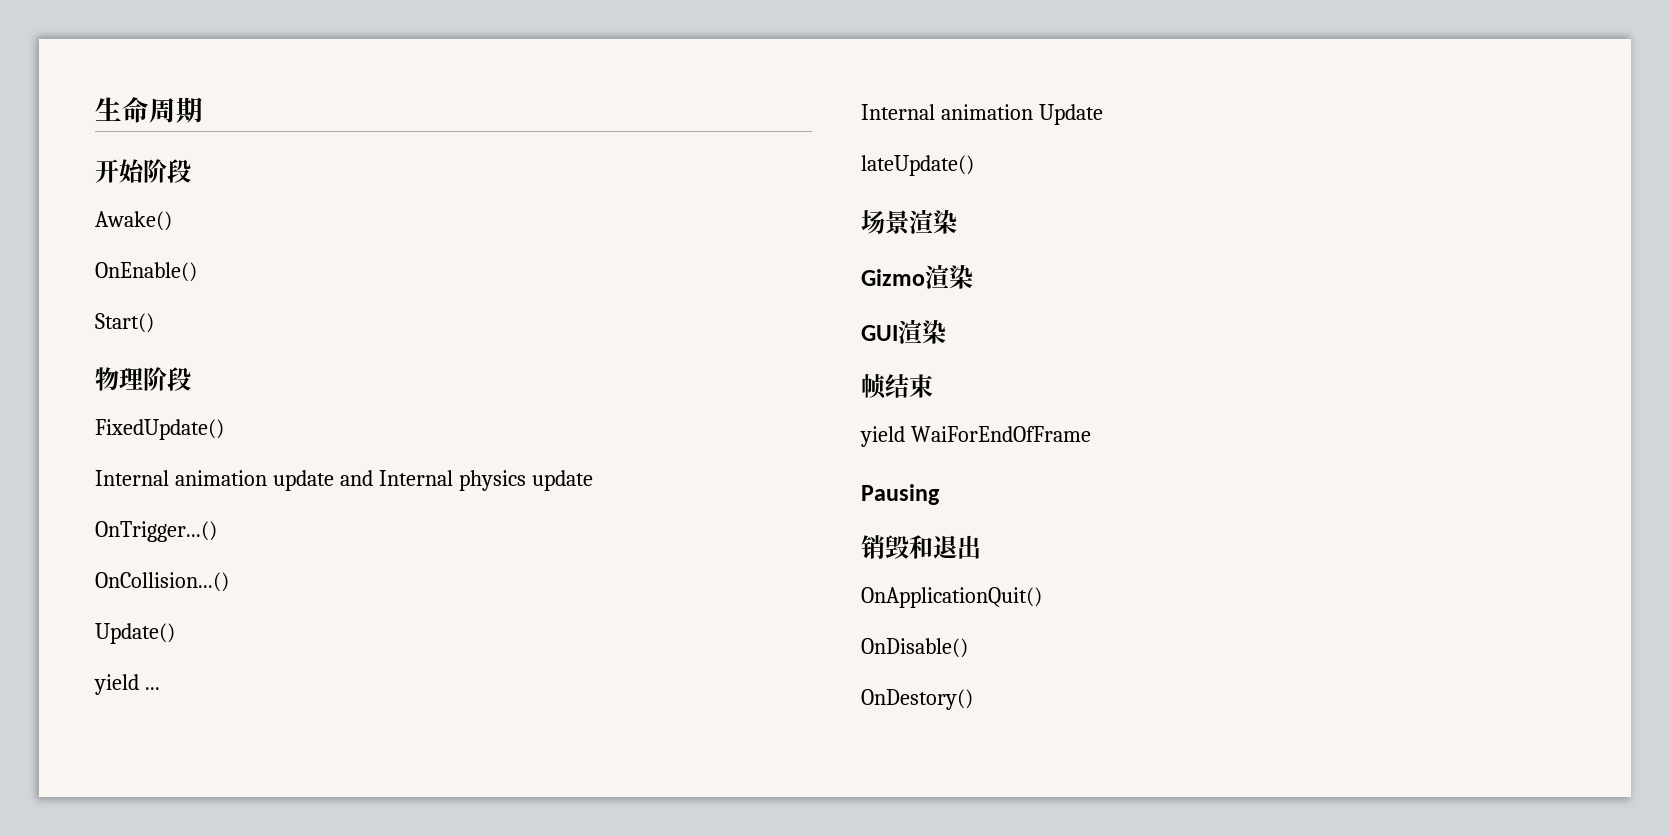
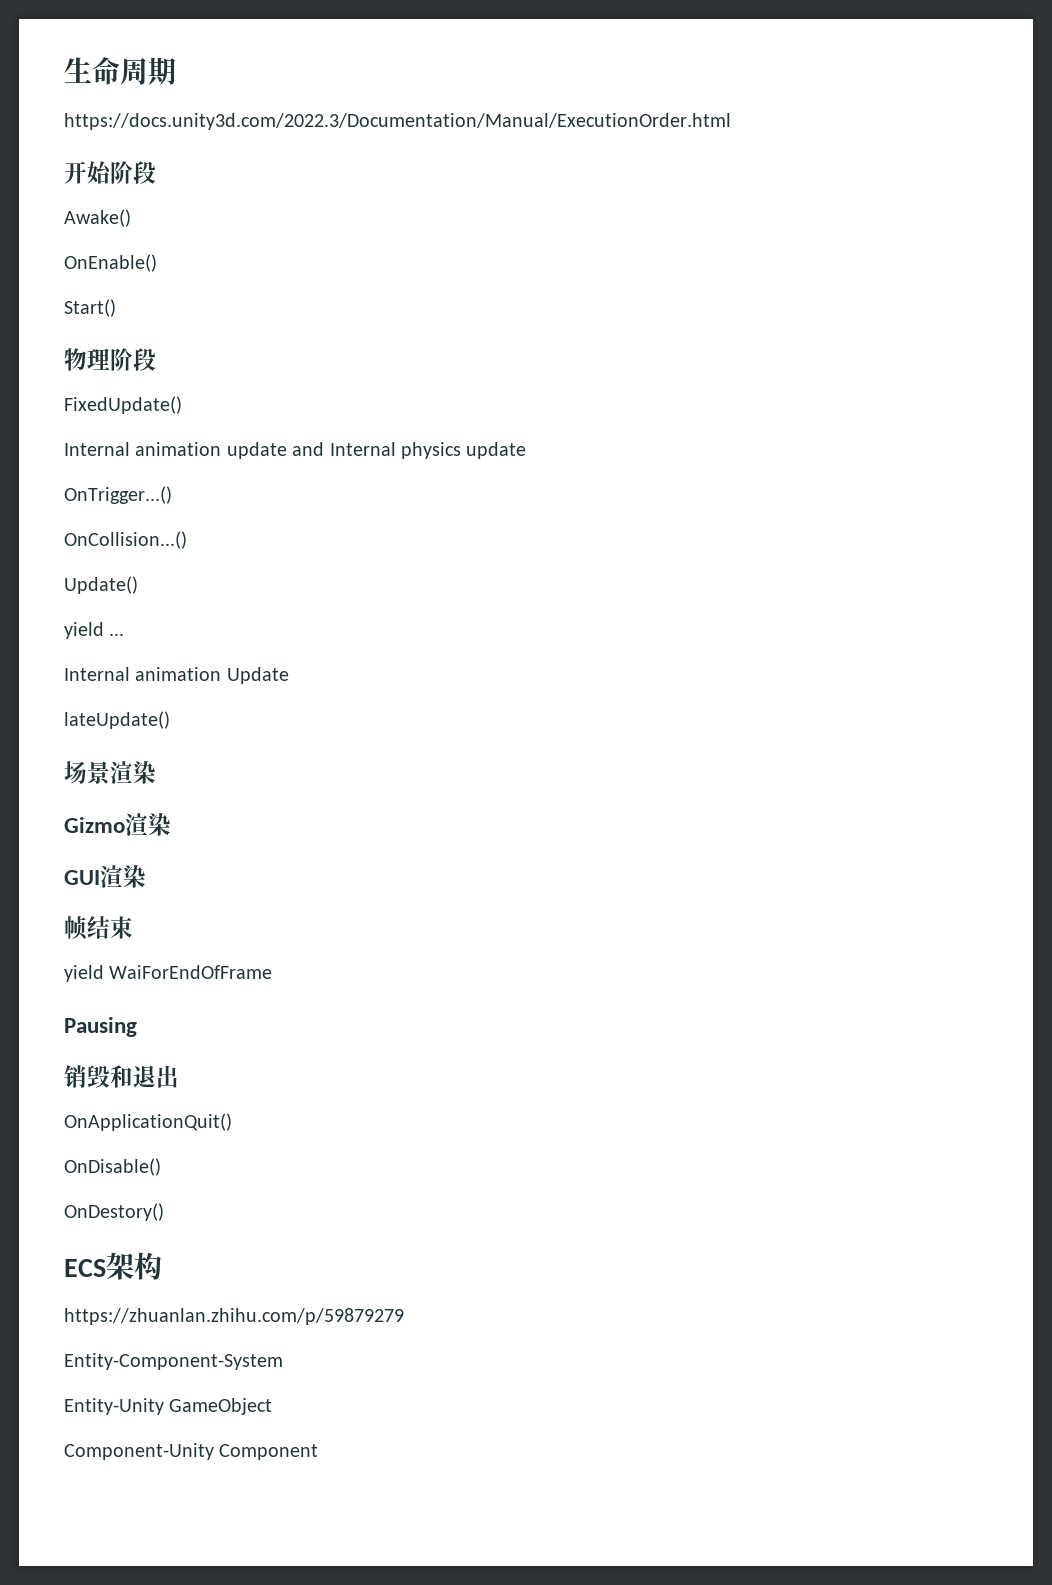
(203, 110) none -> [64,113,731,130] // https://docs.unity3d.com/2022.3/Documentation/Manual/ExecutionOrder.html
(973, 699) none -> [64,1252,162,1280] [64,1308,404,1325] [64,1353,283,1370] [64,1398,273,1415] [64,1443,319,1460] // ECS架构 // https://zhuanlan.zhihu.com/p/59879279 // Entity-Component-System // Entity-Unity GameObject // Component-Unity Component

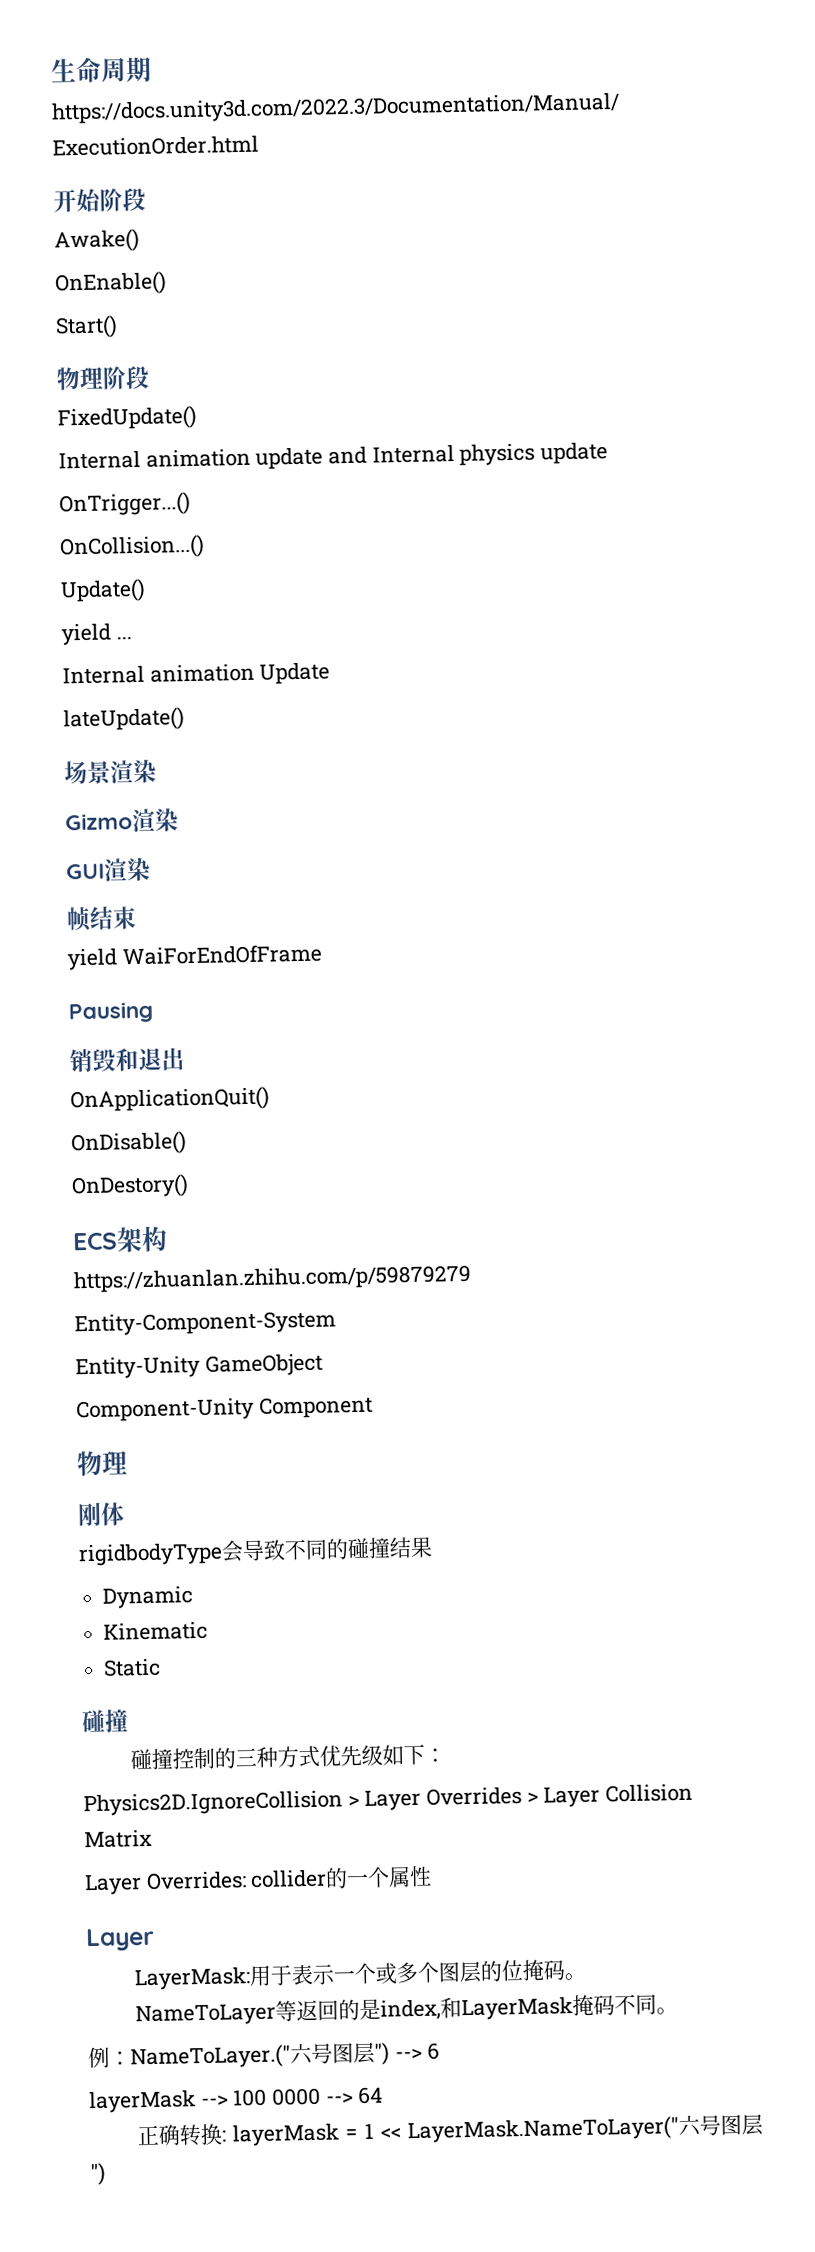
(319, 1452) none -> [77,1450,128,1477] [77,1502,125,1527] [78,1536,433,1567] [102,1586,194,1609] [103,1621,209,1641] [103,1658,162,1677] [81,1709,129,1733] [130,1743,447,1770] [83,1783,694,1817] [84,1829,152,1849] [84,1865,433,1896] [85,1927,155,1952] [134,1959,587,1991] [135,1993,679,2027] [88,2041,441,2070] [88,2086,384,2114] [137,2113,763,2147] [90,2162,106,2186] // 物理 // 刚体 // rigidbodyType会导致不同的碰撞结果 // Dynamic // Kinematic // Static // 碰撞 // 碰撞控制的三种方式优先级如下： // Physics2D.IgnoreCollision > Layer Overrides > Layer Collision Matrix // Layer Overrides: collider的一个属性 // Layer // LayerMask:用于表示一个或多个图层的位掩码。 // NameToLayer等返回的是index,和LayerMask掩码不同。 // 例：NameToLayer.("六号图层") --> 6 // layerMask --> 100 0000 --> 64 // 正确转换: layerMask = 1 << LayerMask.NameToLayer("六号图层")

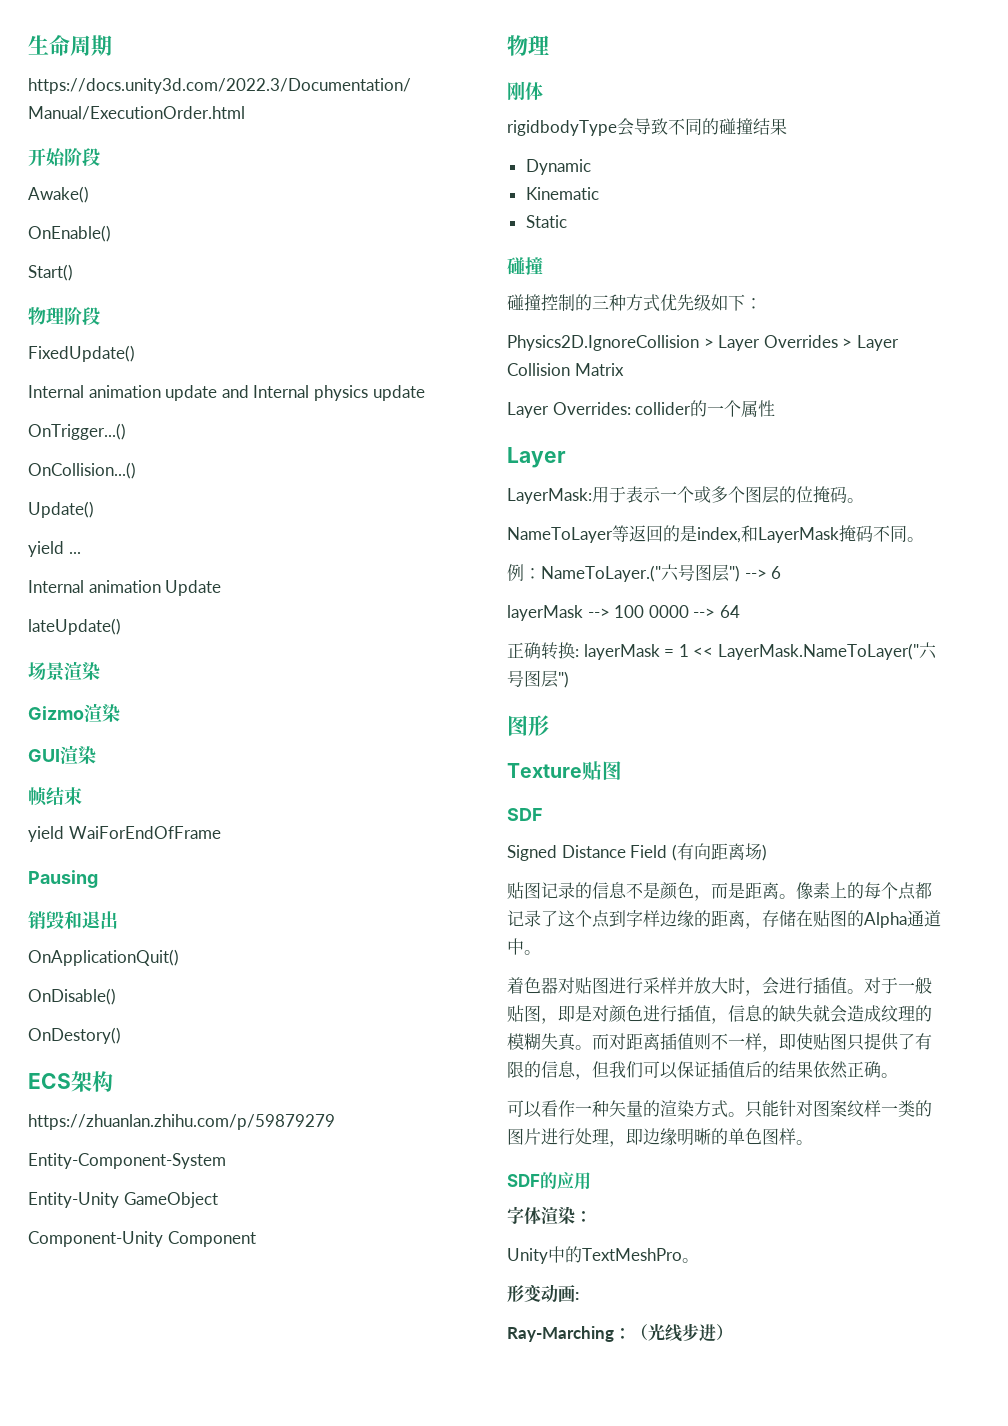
(106, 2174) none -> [507,715,549,736] [507,761,622,780] [507,808,543,821] [507,843,767,861] [507,882,932,901] [507,910,941,929] [507,938,541,955] [507,977,932,996] [507,1004,932,1024] [507,1033,932,1052] [507,1061,898,1080] [507,1100,932,1118] [507,1128,813,1147] [507,1172,591,1190] [507,1206,592,1225] [507,1246,699,1264] [507,1284,579,1302] [507,1323,733,1342] // 图形 // Texture贴图 // SDF // Signed Distance Field (有向距离场) // 贴图记录的信息不是颜色，而是距离。像素上的每个点都记录了这个点到字样边缘的距离，存储在贴图的Alpha通道中。 // 着色器对贴图进行采样并放大时，会进行插值。对于一般贴图，即是对颜色进行插值，信息的缺失就会造成纹理的模糊失真。而对距离插值则不一样，即使贴图只提供了有限的信息，但我们可以保证插值后的结果依然正确。 // 可以看作一种矢量的渲染方式。只能针对图案纹样一类的图片进行处理，即边缘明晰的单色图样。 // SDF的应用 // 字体渲染： // Unity中的TextMeshPro。 // 形变动画: // Ray-Marching：（光线步进）

